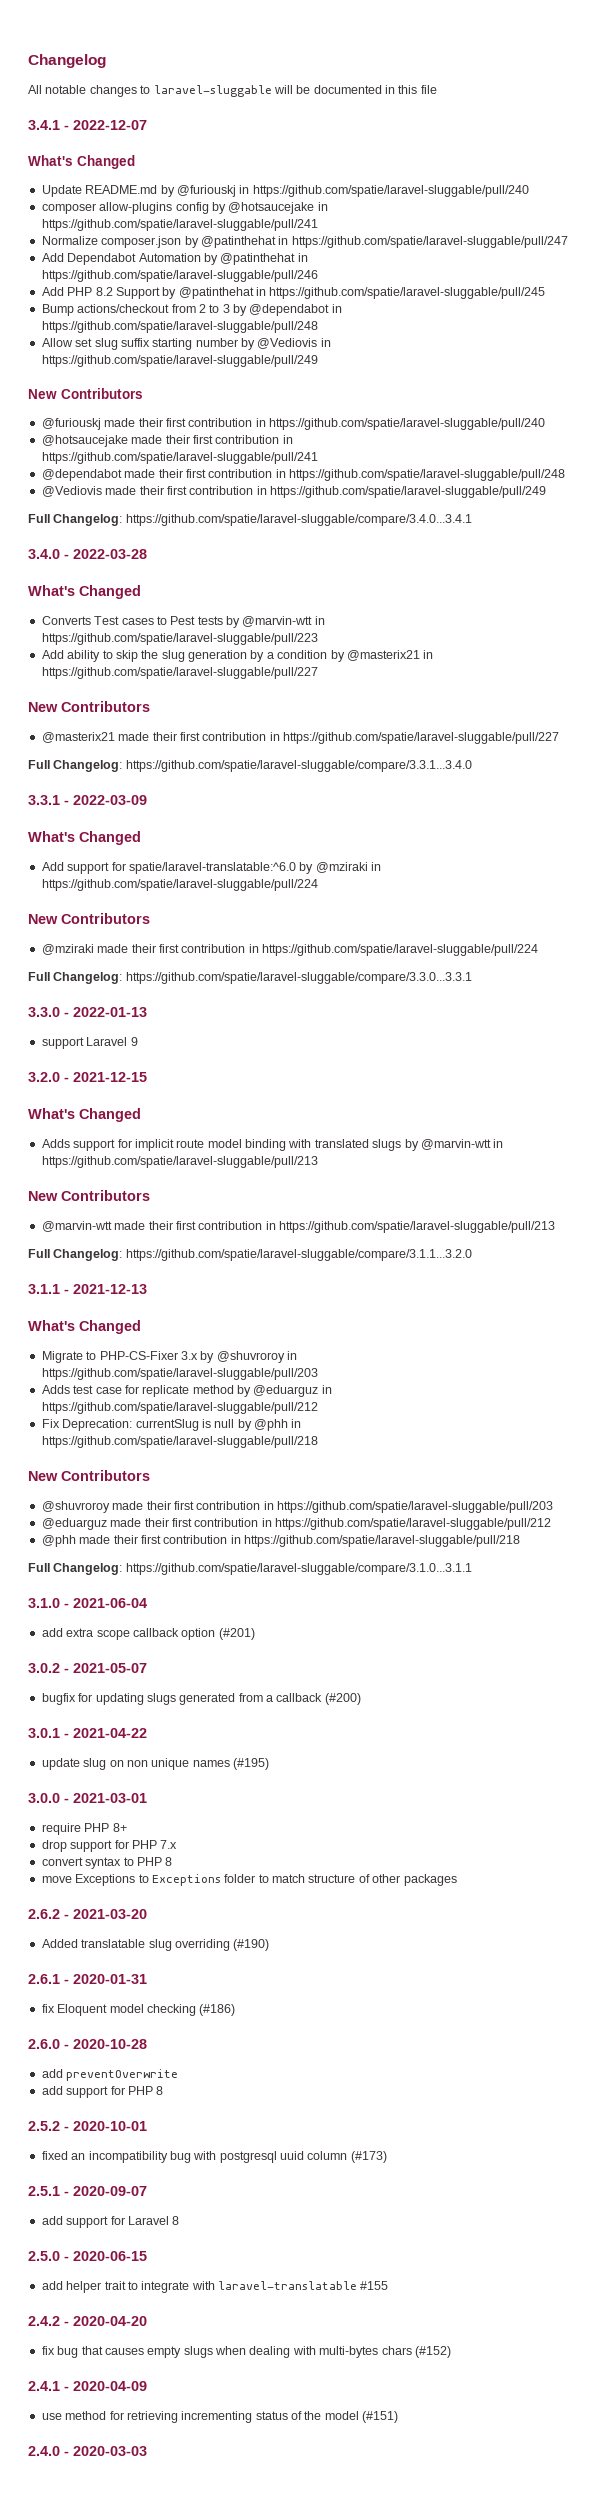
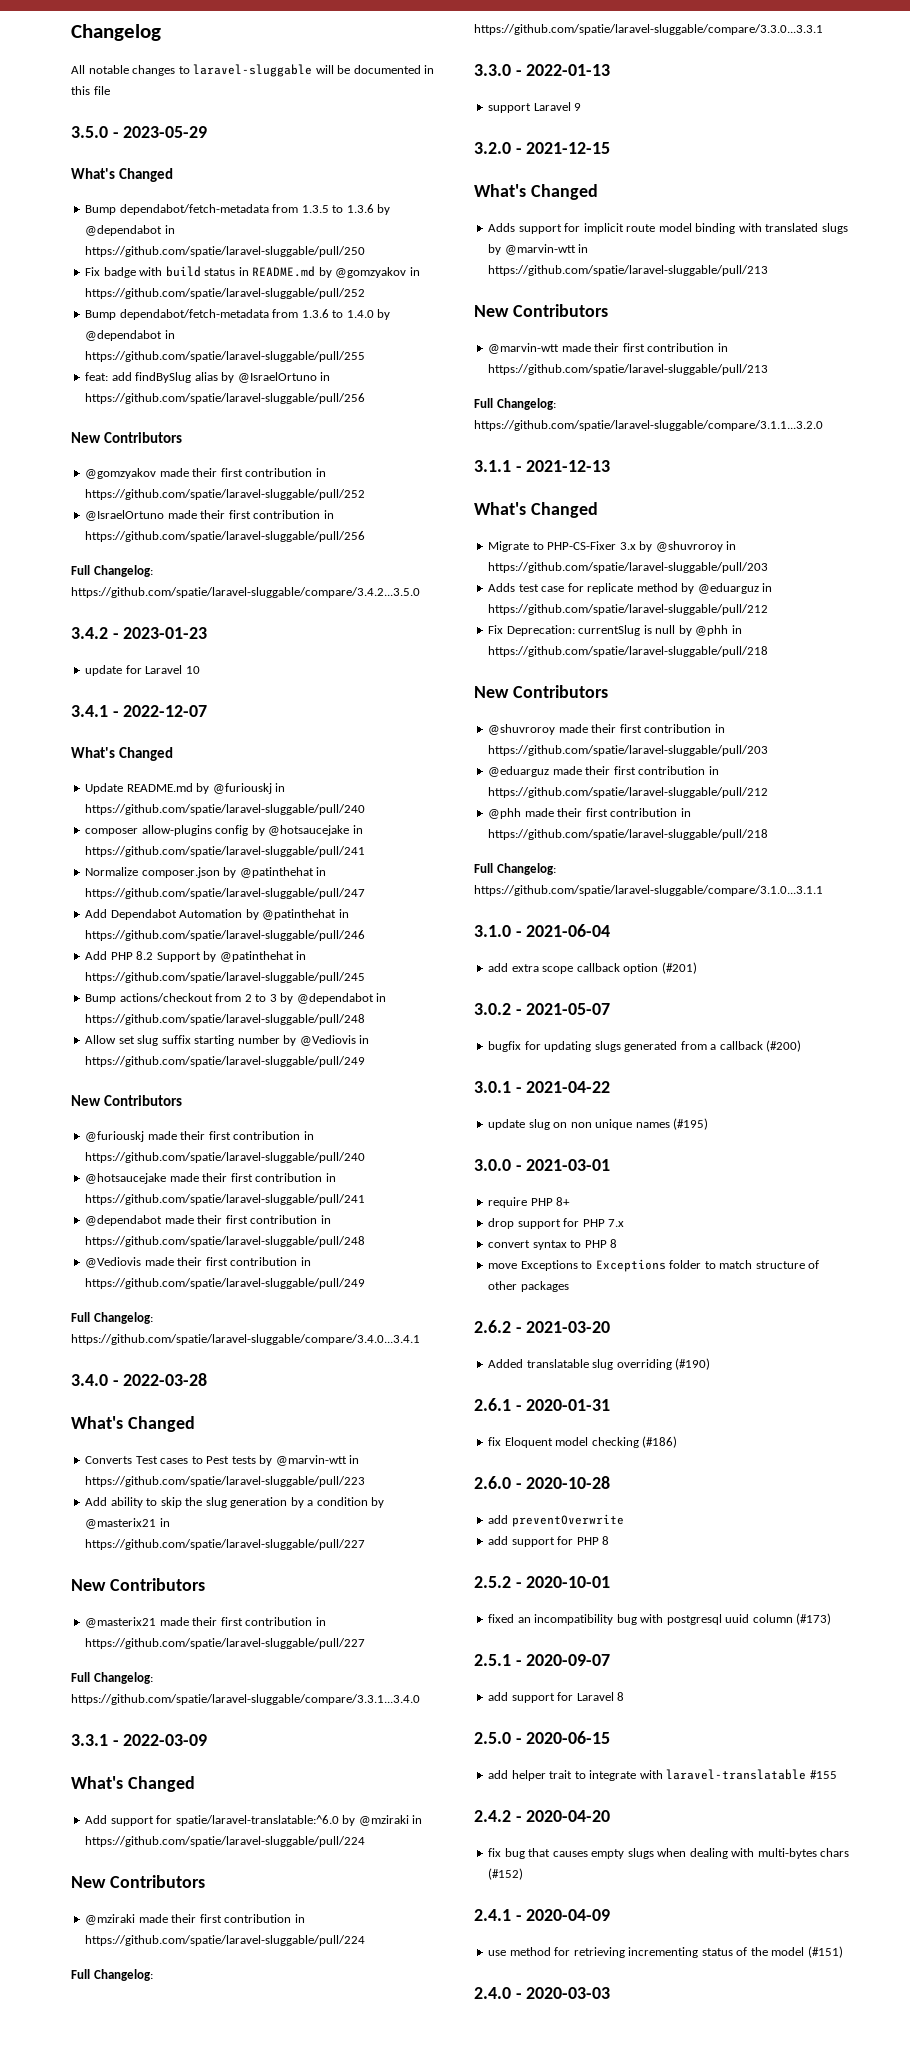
(437, 89) none -> [71,126,208,138] [71,168,174,182] [85,204,391,215] [85,225,175,236] [85,246,366,257] [85,266,420,278] [85,288,366,299] [85,309,391,320] [85,330,175,341] [85,351,366,362] [85,372,331,383] [85,393,366,404] [71,432,183,443] [85,468,326,479] [85,489,366,500] [85,510,334,521] [85,531,366,542] [71,565,153,577] [71,587,420,598] [71,627,208,639] [85,665,200,676] // 3.5.0 - 2023-05-29 // What's Changed // Bump dependabot/fetch-metadata from 1.3.5 to 1.3.6 by @dependabot in https://github.com/spatie/laravel-sluggable/pull/250 // Fix badge with build status in README.md by @gomzyakov in https://github.com/spatie/laravel-sluggable/pull/252 // Bump dependabot/fetch-metadata from 1.3.6 to 1.4.0 by @dependabot in https://github.com/spatie/laravel-sluggable/pull/255 // feat: add findBySlug alias by @IsraelOrtuno in https://github.com/spatie/laravel-sluggable/pull/256 // New Contributors // @gomzyakov made their first contribution in https://github.com/spatie/laravel-sluggable/pull/252 // @IsraelOrtuno made their first contribution in https://github.com/spatie/laravel-sluggable/pull/256 // Full Changelog: https://github.com/spatie/laravel-sluggable/compare/3.4.2...3.5.0 // 3.4.2 - 2023-01-23 // update for Laravel 10

